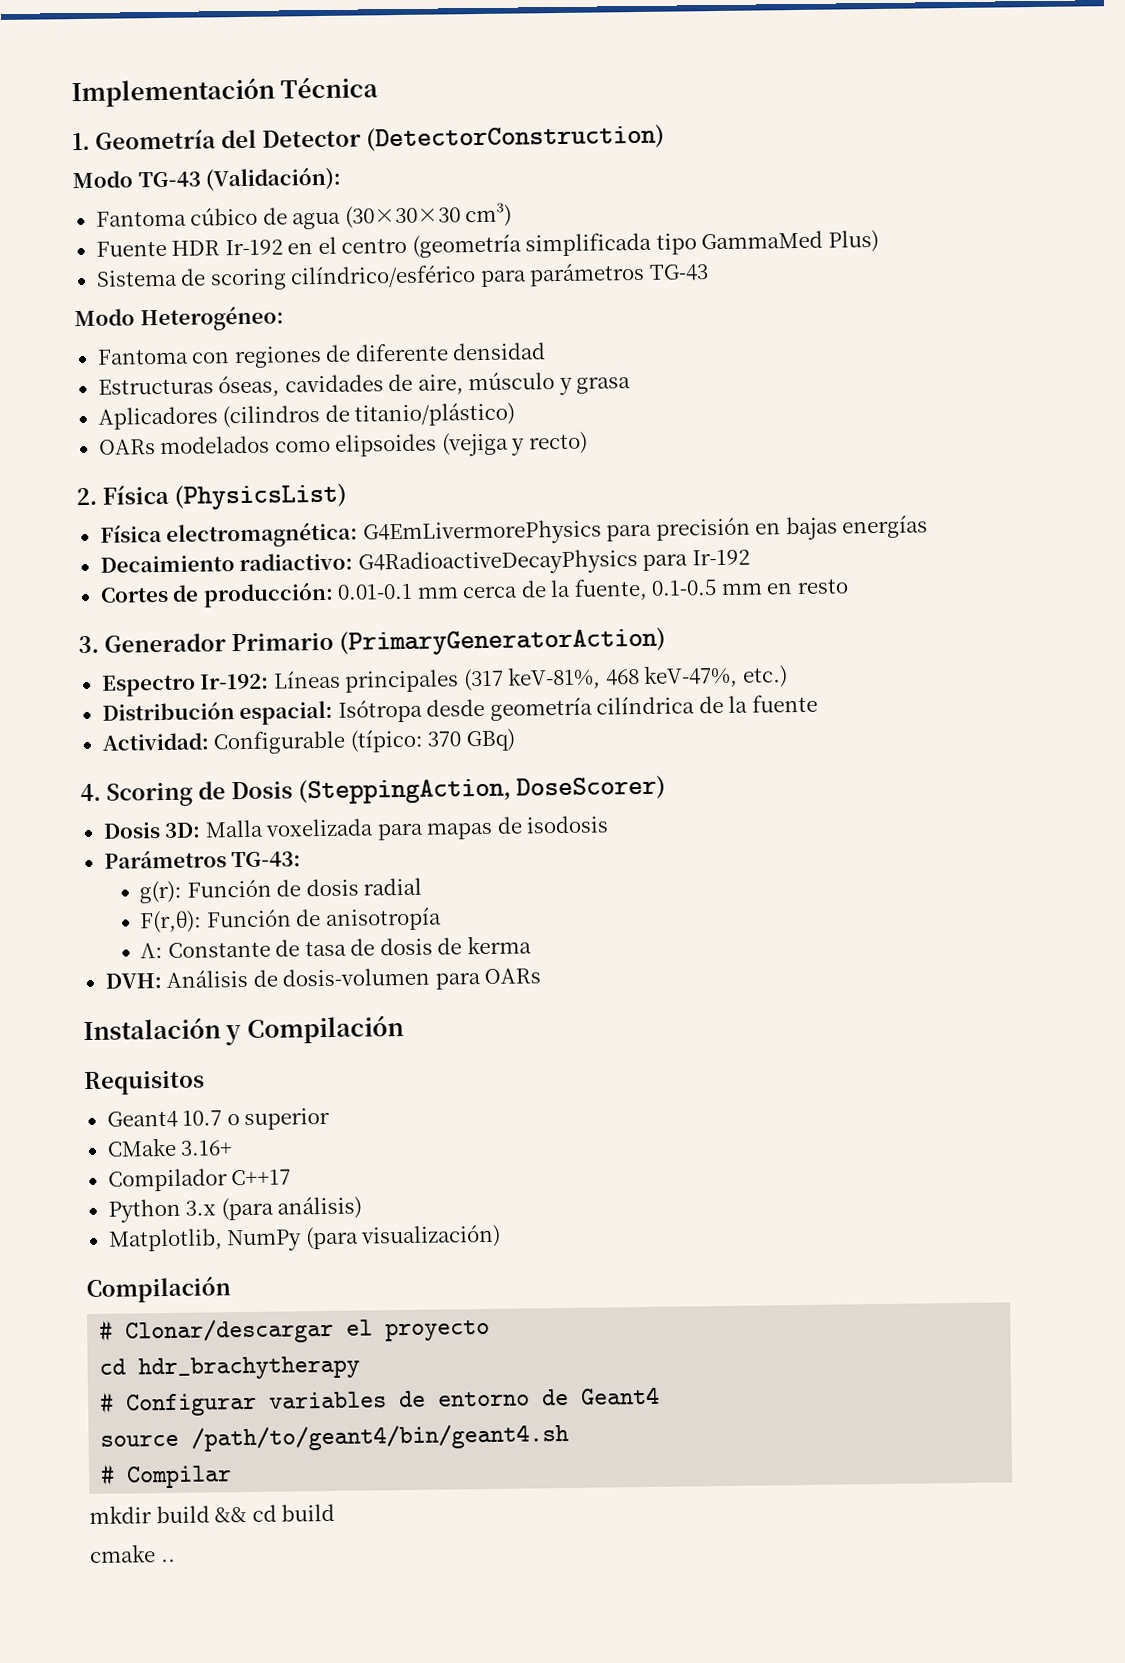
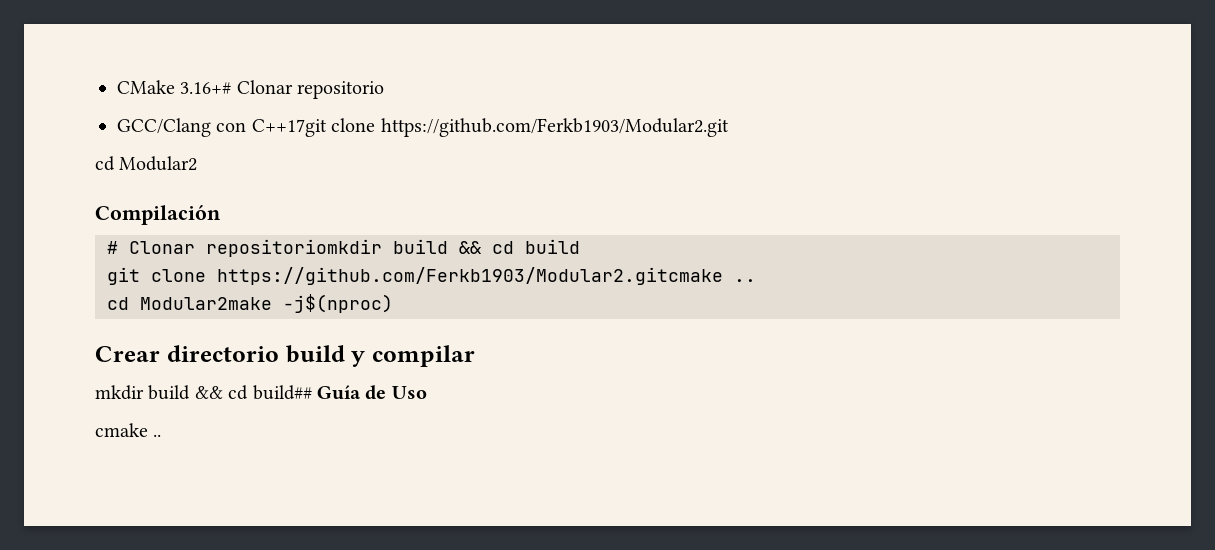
[71,76,379,108] [72,124,665,152] [72,166,342,192] [95,202,513,230] [95,229,879,258] [95,262,709,291] [74,305,284,332] [96,342,547,369] [97,371,632,398] [97,402,516,430] [98,431,588,457] [76,483,347,510] [99,515,929,548] [99,549,750,576] [99,578,849,608] [78,627,666,656] [101,664,788,697] [101,694,818,726] [101,728,515,755] [80,775,666,807] [102,815,610,841] [103,849,302,869] [139,877,423,904] [139,907,442,934] [140,935,533,959] [104,967,542,990] [83,1015,404,1046] [83,1069,205,1096] [106,1107,331,1131] [106,1137,234,1157] [107,1168,292,1192] [107,1196,363,1223] [107,1224,502,1252] [86,1276,231,1304] [99,1317,491,1345] [99,1355,361,1381] [100,1386,661,1417] [100,1422,570,1452] [100,1463,233,1489] Implementación Técnica // 1. Geometría del Detector (DetectorConstruction) // Modo TG-43 (Validación): // Fantoma cúbico de agua (30×30×30 cm³) // Fuente HDR Ir-192 en el centro (geometría simplificada tipo GammaMed Plus) // Sistema de scoring cilíndrico/esférico para parámetros TG-43 // Modo Heterogéneo: // Fantoma con regiones de diferente densidad // Estructuras óseas, cavidades de aire, músculo y grasa // Aplicadores (cilindros de titanio/plástico) // OARs modelados como elipsoides (vejiga y recto) // 2. Física (PhysicsList) // Física electromagnética: G4EmLivermorePhysics para precisión en bajas energías // Decaimiento radiactivo: G4RadioactiveDecayPhysics para Ir-192 // Cortes de producción: 0.01-0.1 mm cerca de la fuente, 0.1-0.5 mm en resto // 3. Generador Primario (PrimaryGeneratorAction) // Espectro Ir-192: Líneas principales (317 keV-81%, 468 keV-47%, etc.) // Distribución espacial: Isótropa desde geometría cilíndrica de la fuente // Actividad: Configurable (típico: 370 GBq) // 4. Scoring de Dosis (SteppingAction, DoseScorer) // Dosis 3D: Malla voxelizada para mapas de isodosis // Parámetros TG-43: // g(r): Función de dosis radial // F(r,θ): Función de anisotropía // Λ: Constante de tasa de dosis de kerma // DVH: Análisis de dosis-volumen para OARs // Instalación y Compilación // Requisitos // Geant4 10.7 o superior // CMake 3.16+ // Compilador C++17 // Python 3.x (para análisis) // Matplotlib, NumPy (para visualización) // Compilación // # Clonar/descargar el proyecto // cd hdr_brachytherapy // # Configurar variables de entorno de Geant4 // source /path/to/geant4/bin/geant4.sh // # Compilar -> [117,80,385,99] [117,118,729,137] [95,156,198,171] [95,205,221,225] [107,239,580,257] [107,267,756,285] [107,294,393,313] [95,345,475,367] CMake 3.16+# Clonar repositorio // GCC/Clang con C++17git clone https://github.com/Ferkb1903/Modular2.git // cd Modular2 // Compilación // # Clonar repositoriomkdir build && cd build // git clone https://github.com/Ferkb1903/Modular2.gitcmake .. // cd Modular2make -j$(nproc) // Crear directorio build y compilar
[281,1503,336,1522] build -> [252,385,427,400] build## Guía de Uso

